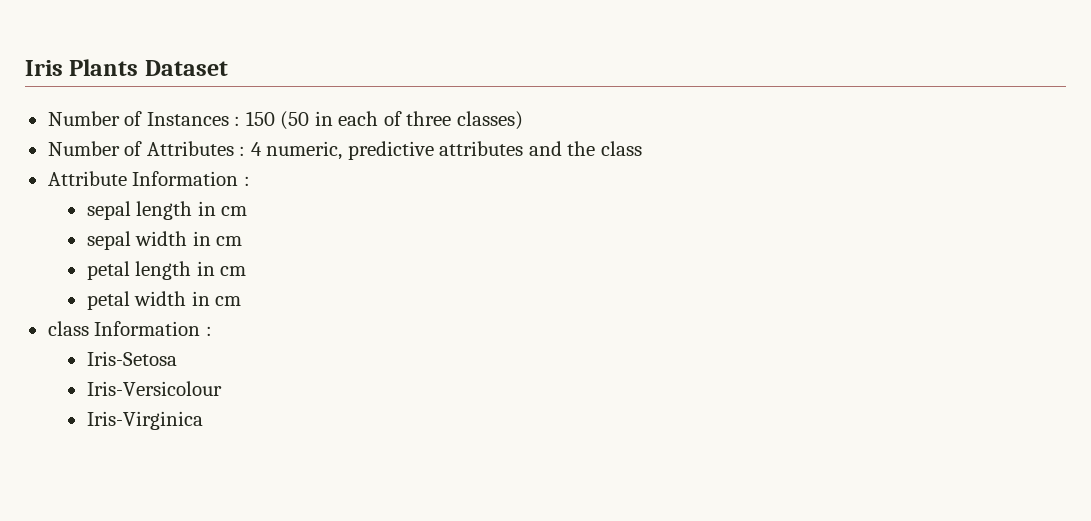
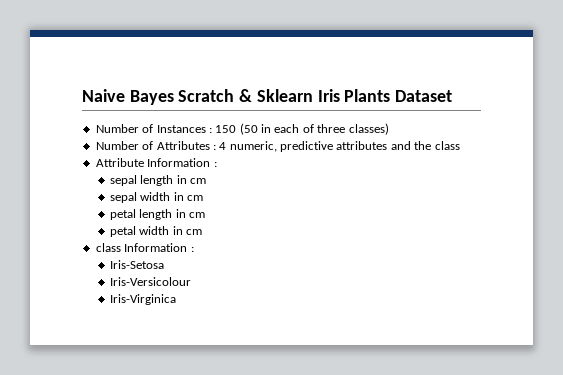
(25, 68) none -> [82,89,313,105] Naive Bayes Scratch & Sklearn

